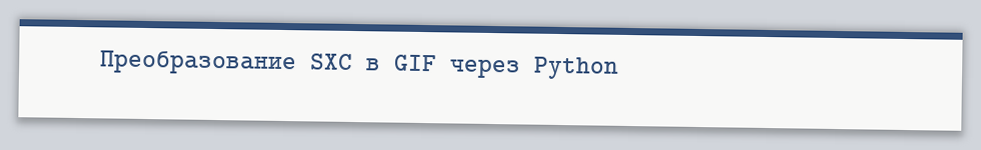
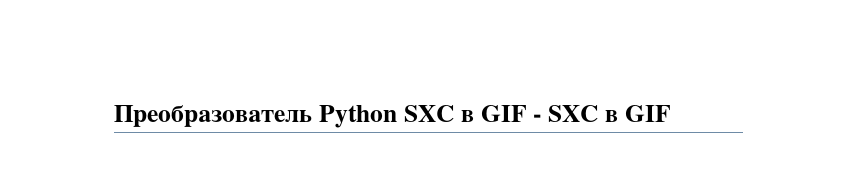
[99,50,619,80] Преобразование SXC в GIF через Python -> [114,105,672,128] Преобразователь Python SXC в GIF - SXC в GIF

